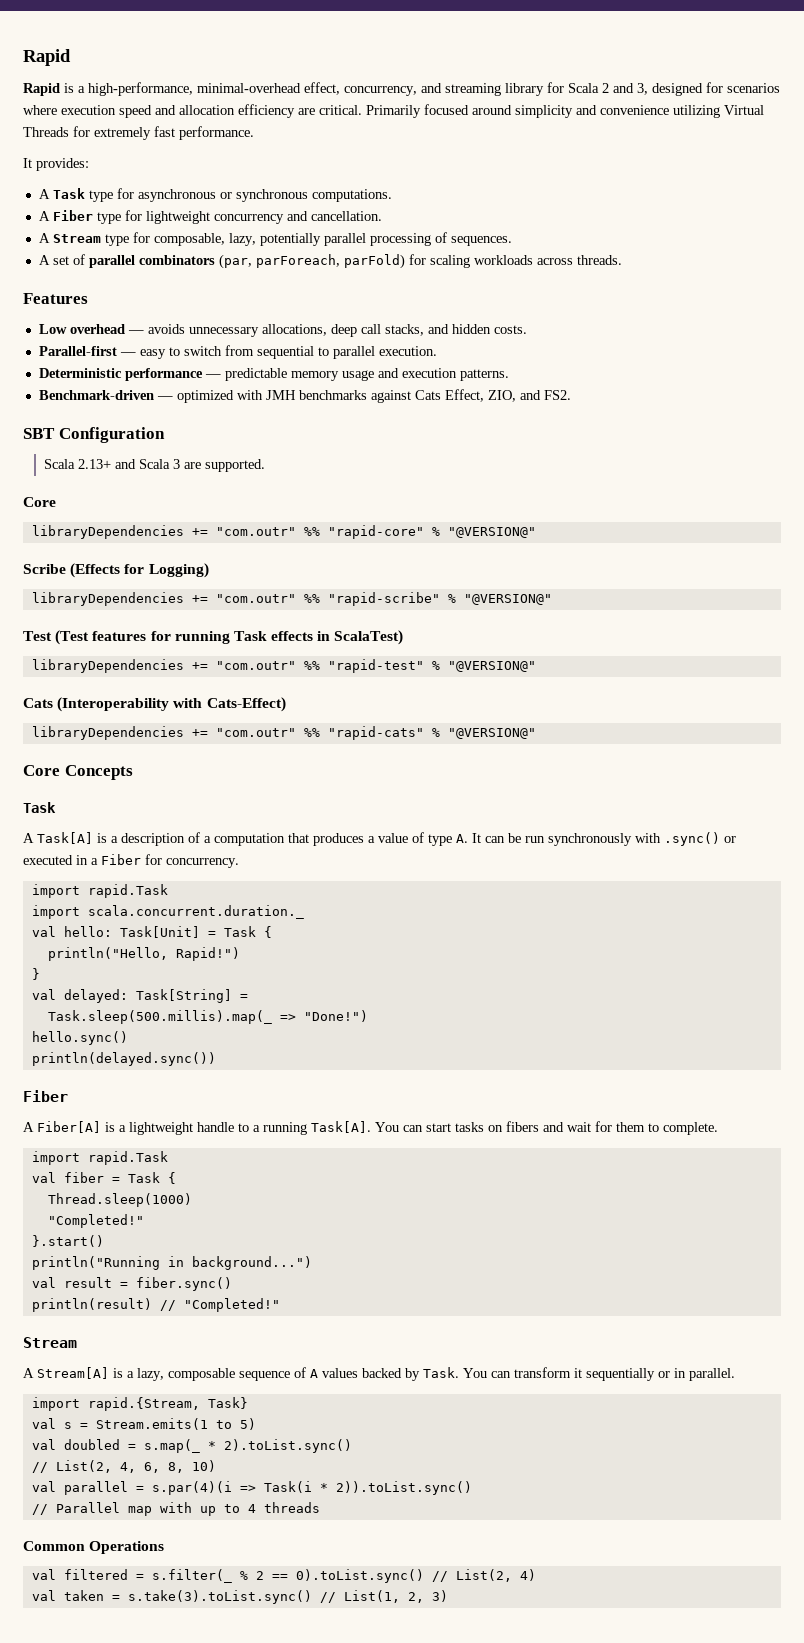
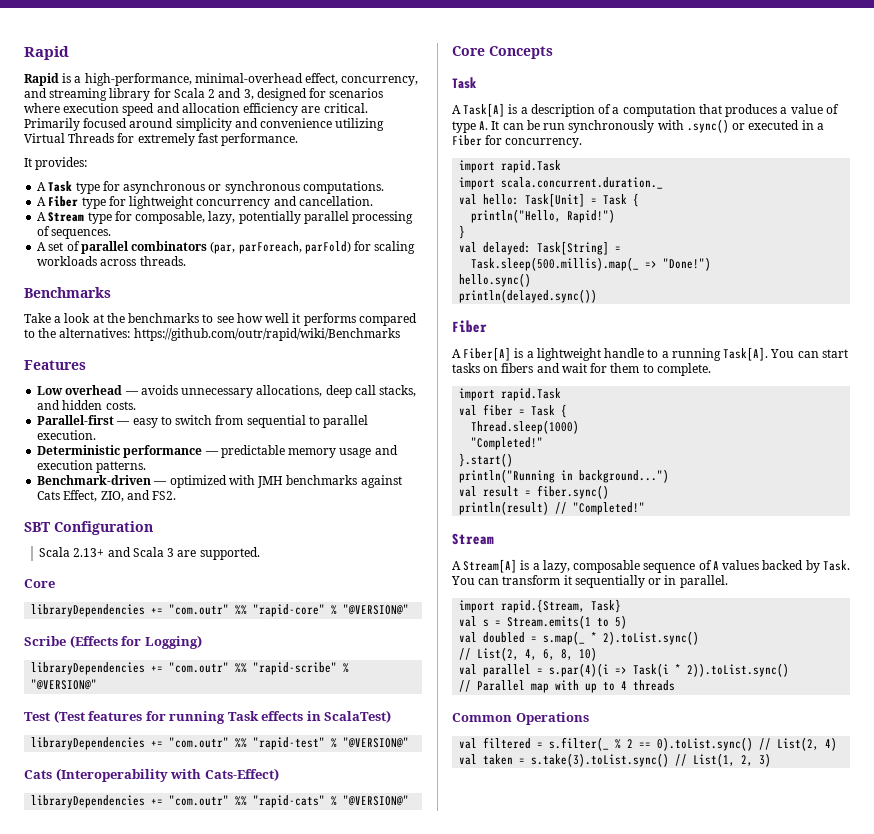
(622, 260) none -> [24,287,111,298] [24,313,417,326] [24,328,400,341] // Benchmarks // Take a look at the benchmarks to see how well it performs compared to the alternatives: https://github.com/outr/rapid/wiki/Benchmarks

